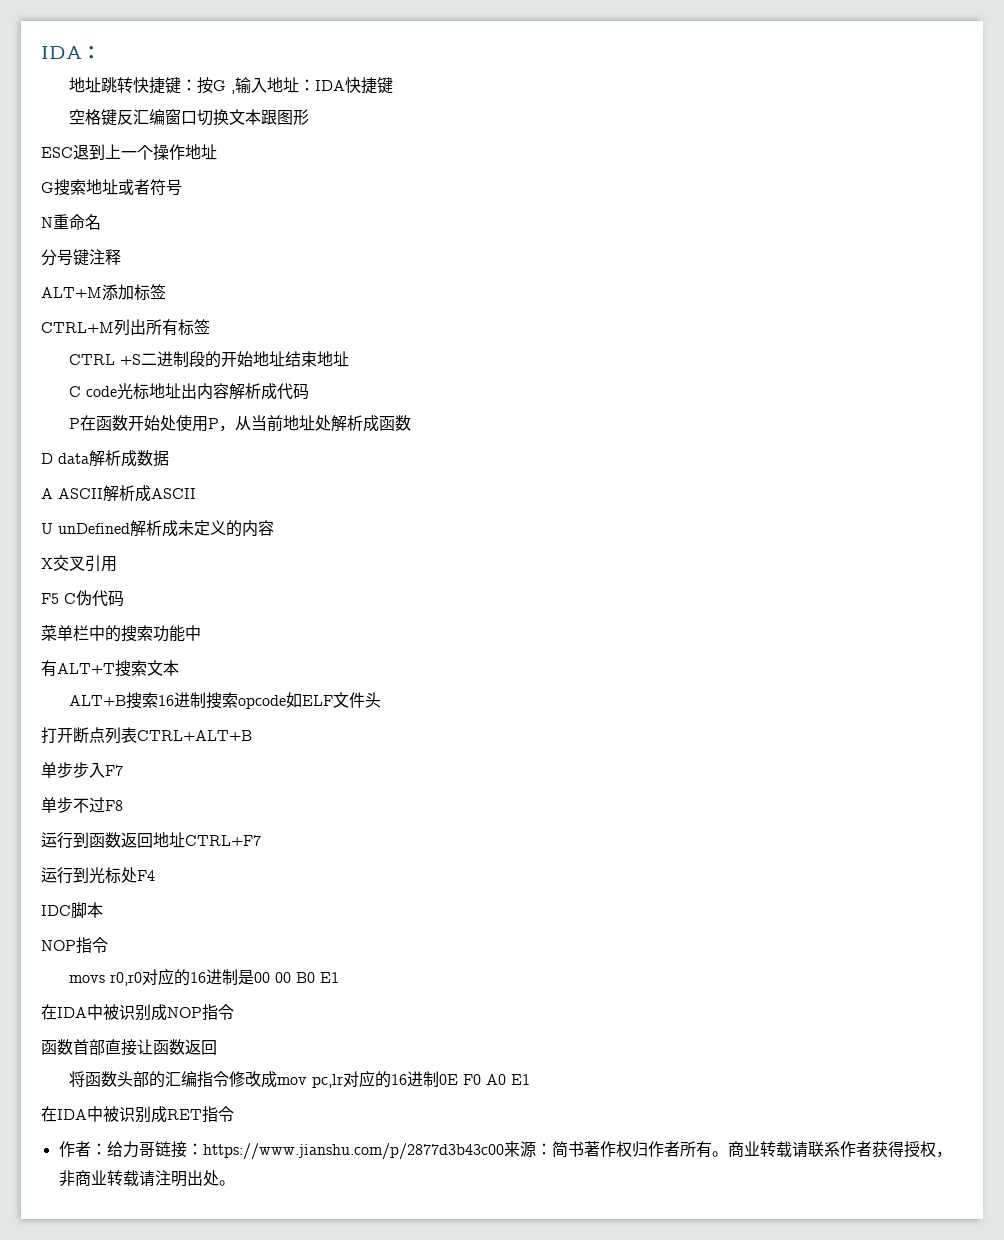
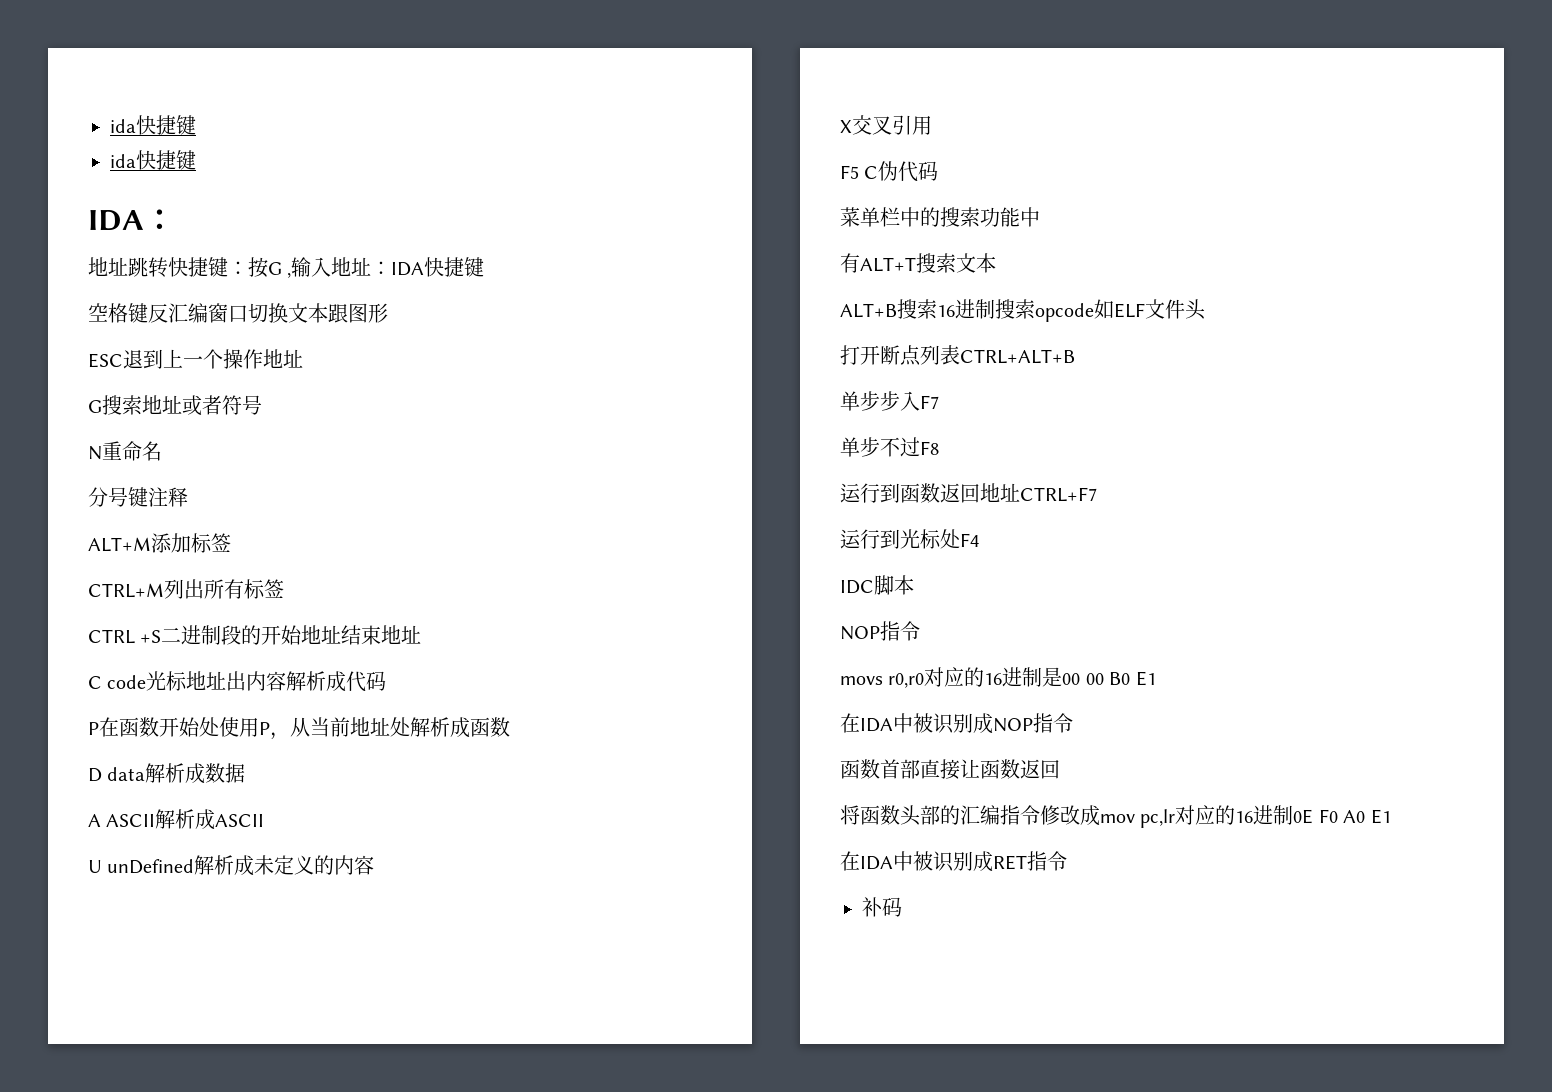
(41, 52) none -> [110,115,196,135] [110,150,196,170] ida快捷键 // ida快捷键 //
[58,1141,952,1160] [58,1170,235,1187] 作者：给力哥链接：https://www.jianshu.com/p/2877d3b43c00来源：简书著作权归作者所有。商业转载请联系作者获得授权，非商业转载请注明出处。 -> [862,897,902,917] 补码

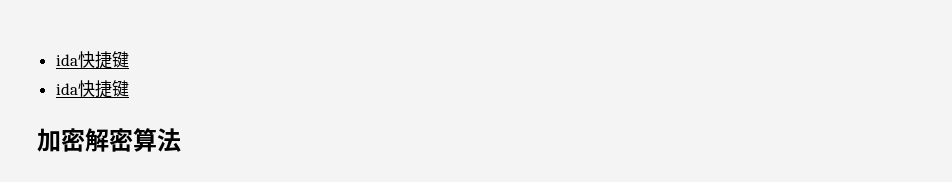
[88,209,175,231] [88,257,485,278] [88,303,388,323] [88,349,303,369] [88,395,262,416] [88,441,162,461] [88,487,188,507] [88,533,231,553] [88,579,284,599] [88,625,422,645] [88,671,387,692] [88,717,510,740] [88,763,246,784] [88,809,265,830] [88,855,375,876] [840,115,932,135] [840,161,939,182] [840,207,1040,227] [840,253,996,273] [840,299,1206,322] [840,345,1075,366] [840,391,939,411] [840,437,939,457] [840,483,1097,503] [840,529,979,549] [840,575,914,595] [840,621,920,641] [840,667,1156,688] [840,713,1073,734] [840,759,1060,780] [840,805,1391,828] [840,851,1067,872] [862,897,902,917] IDA： // 地址跳转快捷键：按G ,输入地址：IDA快捷键 // 空格键反汇编窗口切换文本跟图形 // ESC退到上一个操作地址 // G搜索地址或者符号 // N重命名 // 分号键注释 // ALT+M添加标签 // CTRL+M列出所有标签 // CTRL +S二进制段的开始地址结束地址 // C code光标地址出内容解析成代码 // P在函数开始处使用P，从当前地址处解析成函数 // D data解析成数据 // A ASCII解析成ASCII // U unDefined解析成未定义的内容 // X交叉引用 // F5 C伪代码 // 菜单栏中的搜索功能中 // 有ALT+T搜索文本 // ALT+B搜索16进制搜索opcode如ELF文件头 // 打开断点列表CTRL+ALT+B // 单步步入F7 // 单步不过F8 // 运行到函数返回地址CTRL+F7 // 运行到光标处F4 // IDC脚本 // NOP指令 // movs r0,r0对应的16进制是00 00 B0 E1 // 在IDA中被识别成NOP指令 // 函数首部直接让函数返回 // 将函数头部的汇编指令修改成mov pc,lr对应的16进制0E F0 A0 E1 // 在IDA中被识别成RET指令 // 补码 -> [37,128,181,152] 加密解密算法

